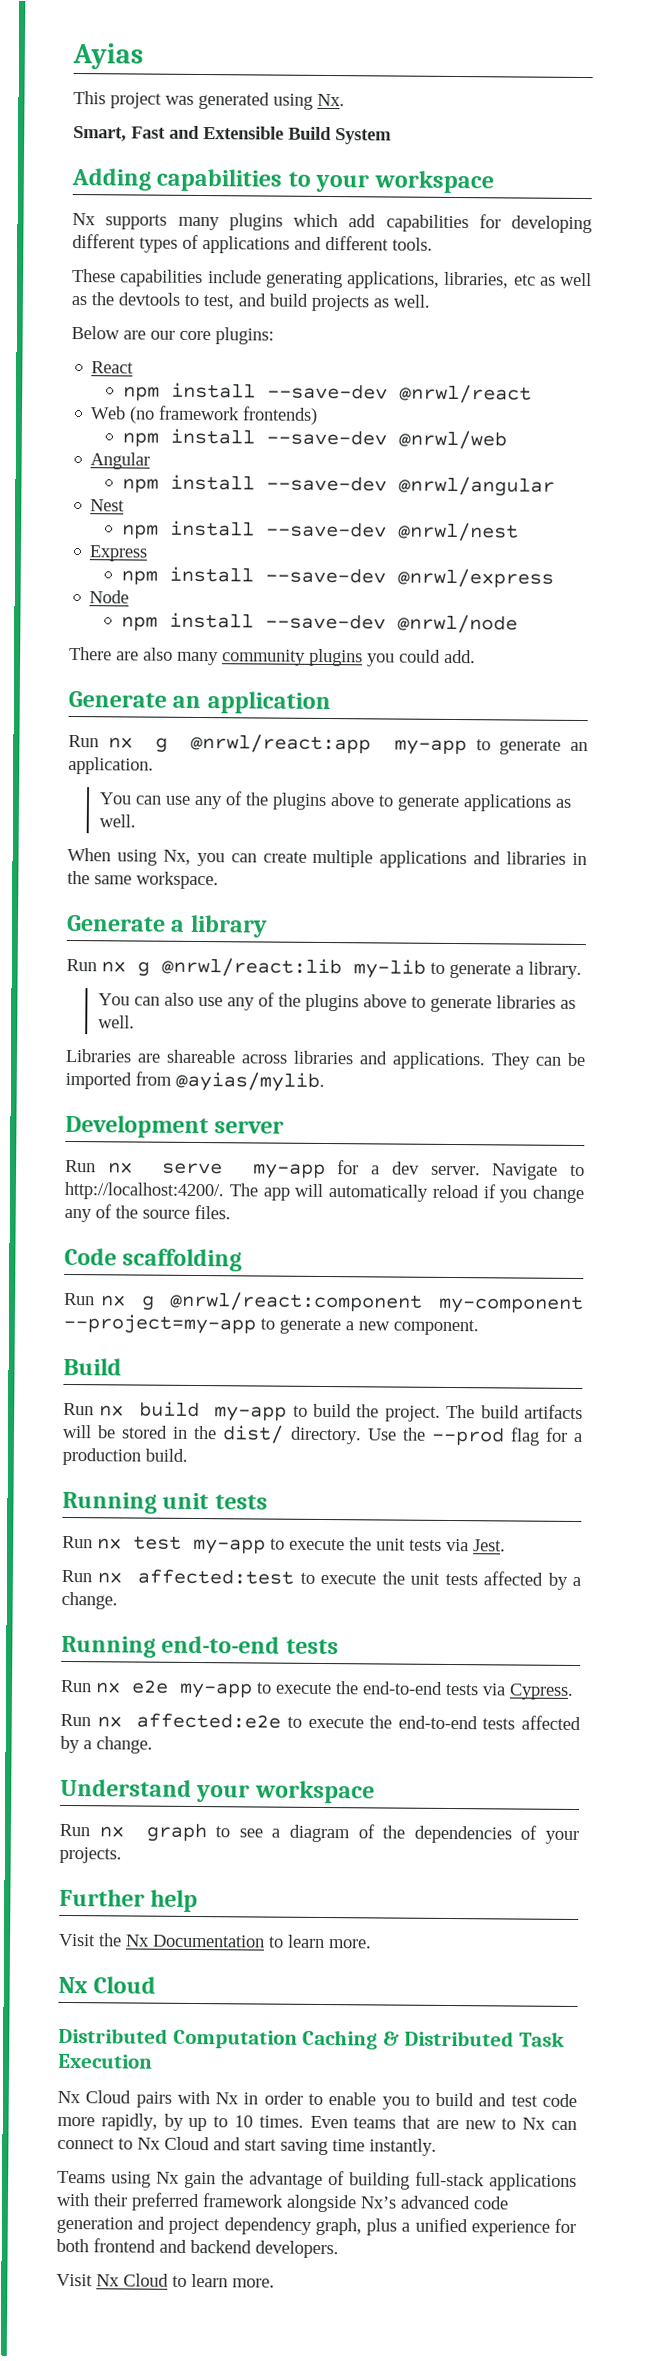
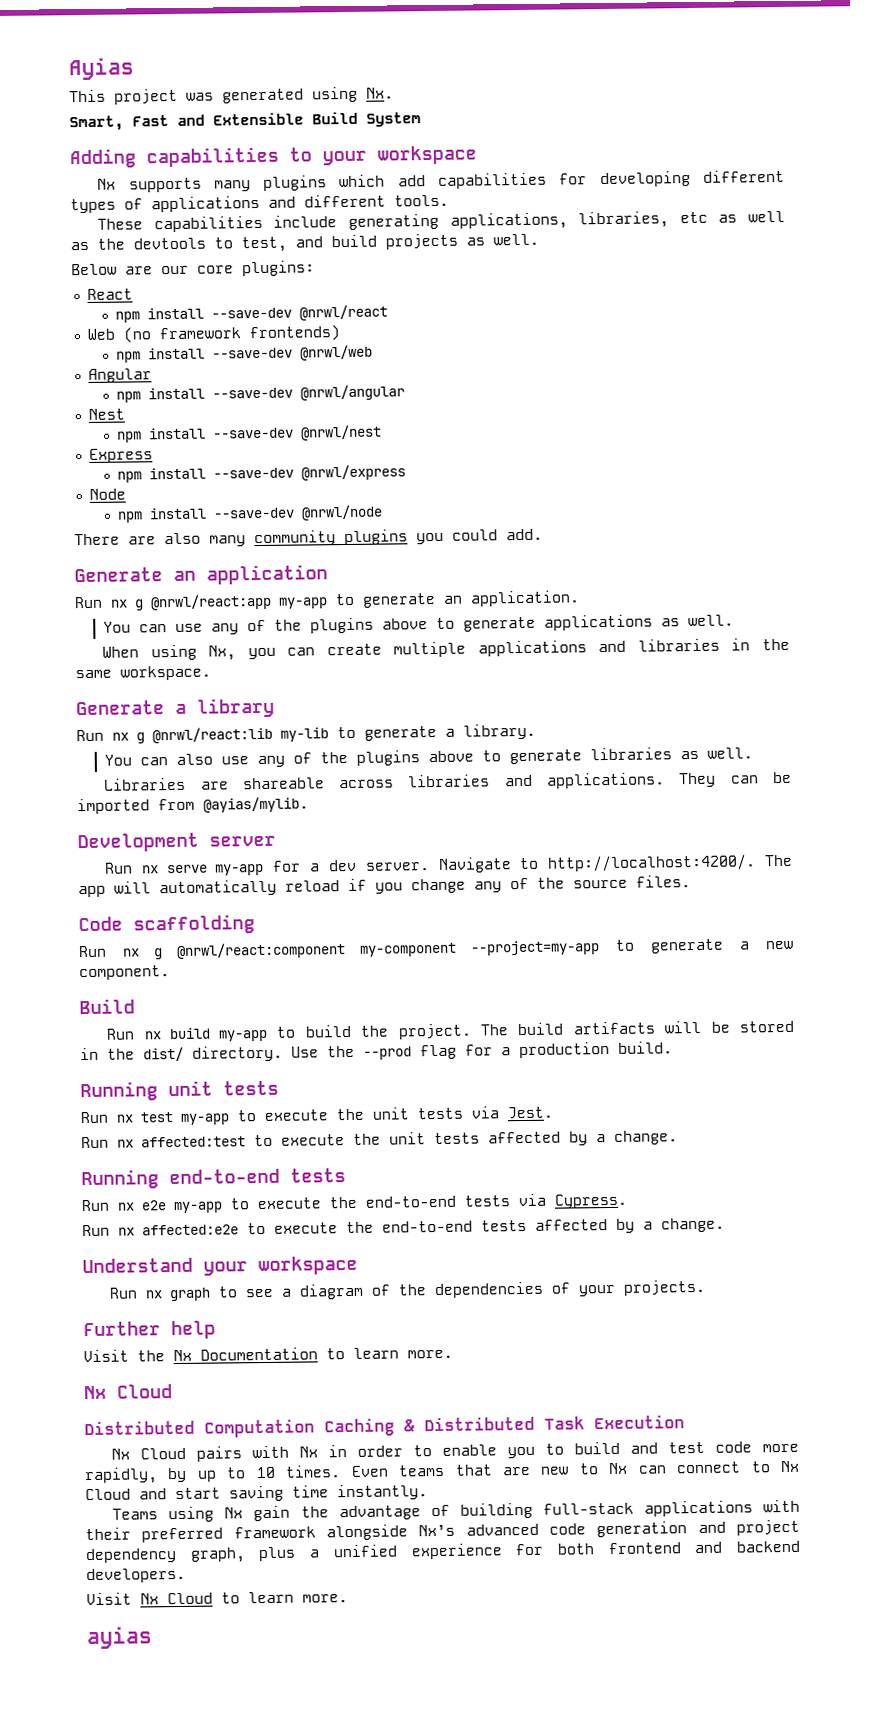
(275, 2283) none -> [86,1626,153,1650] // ayias

